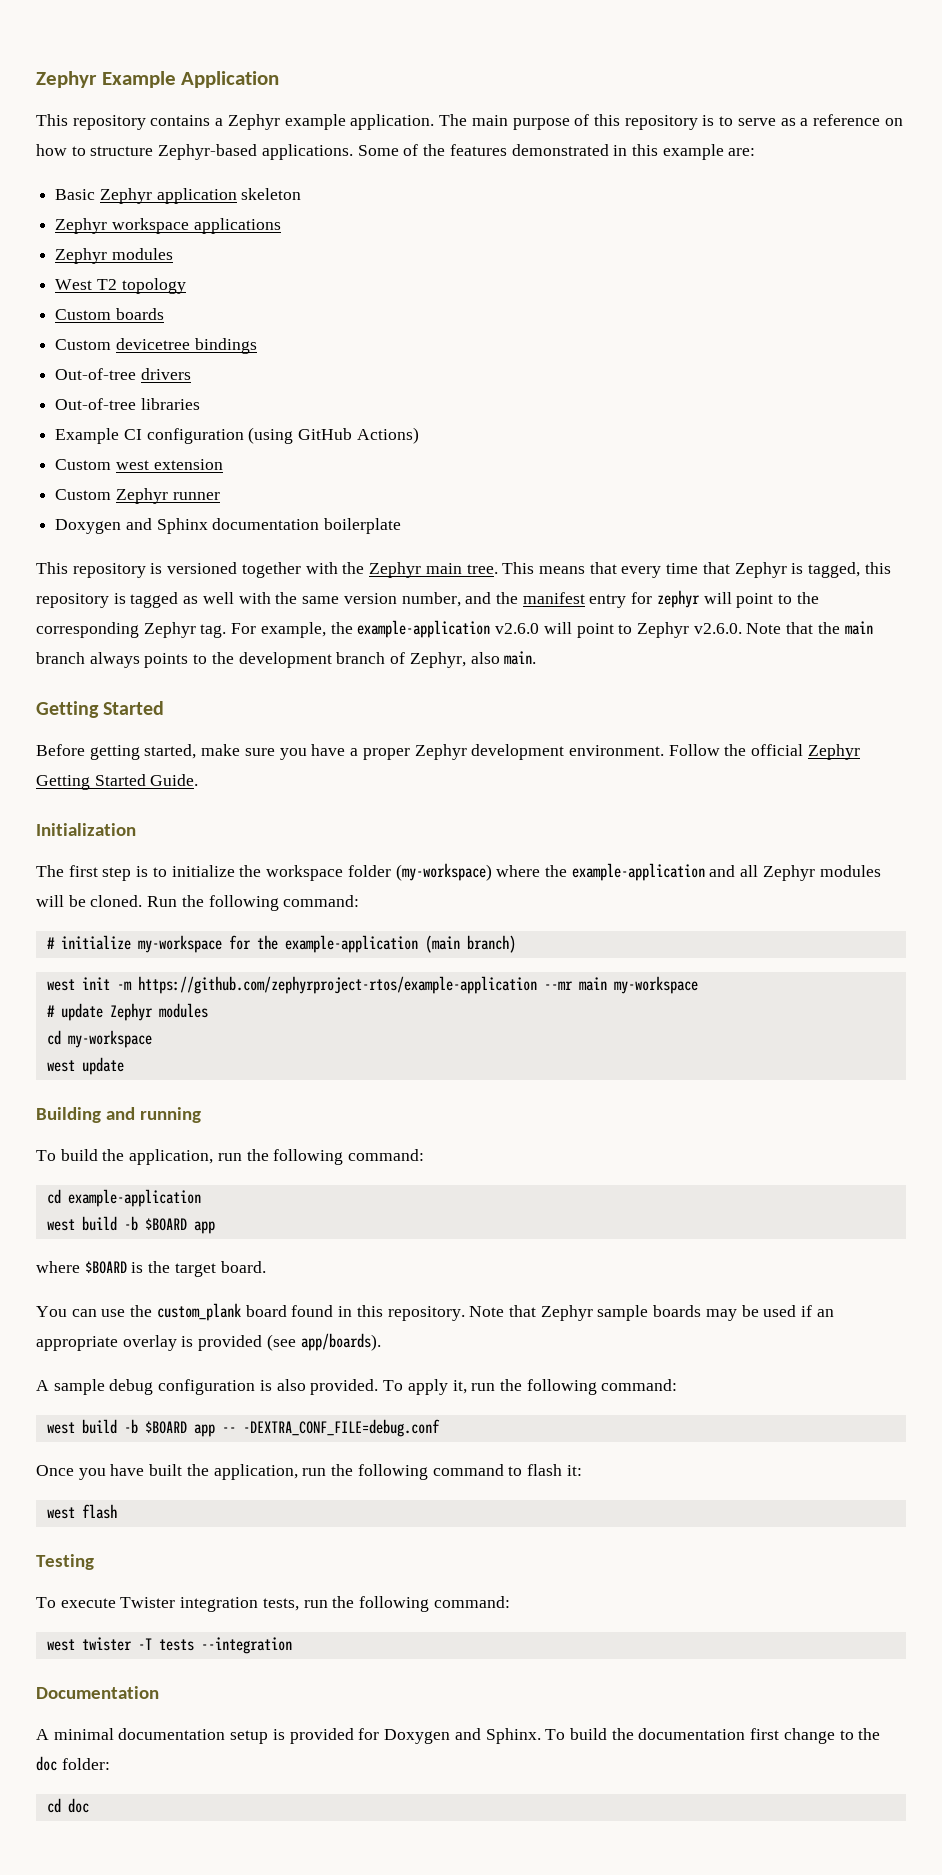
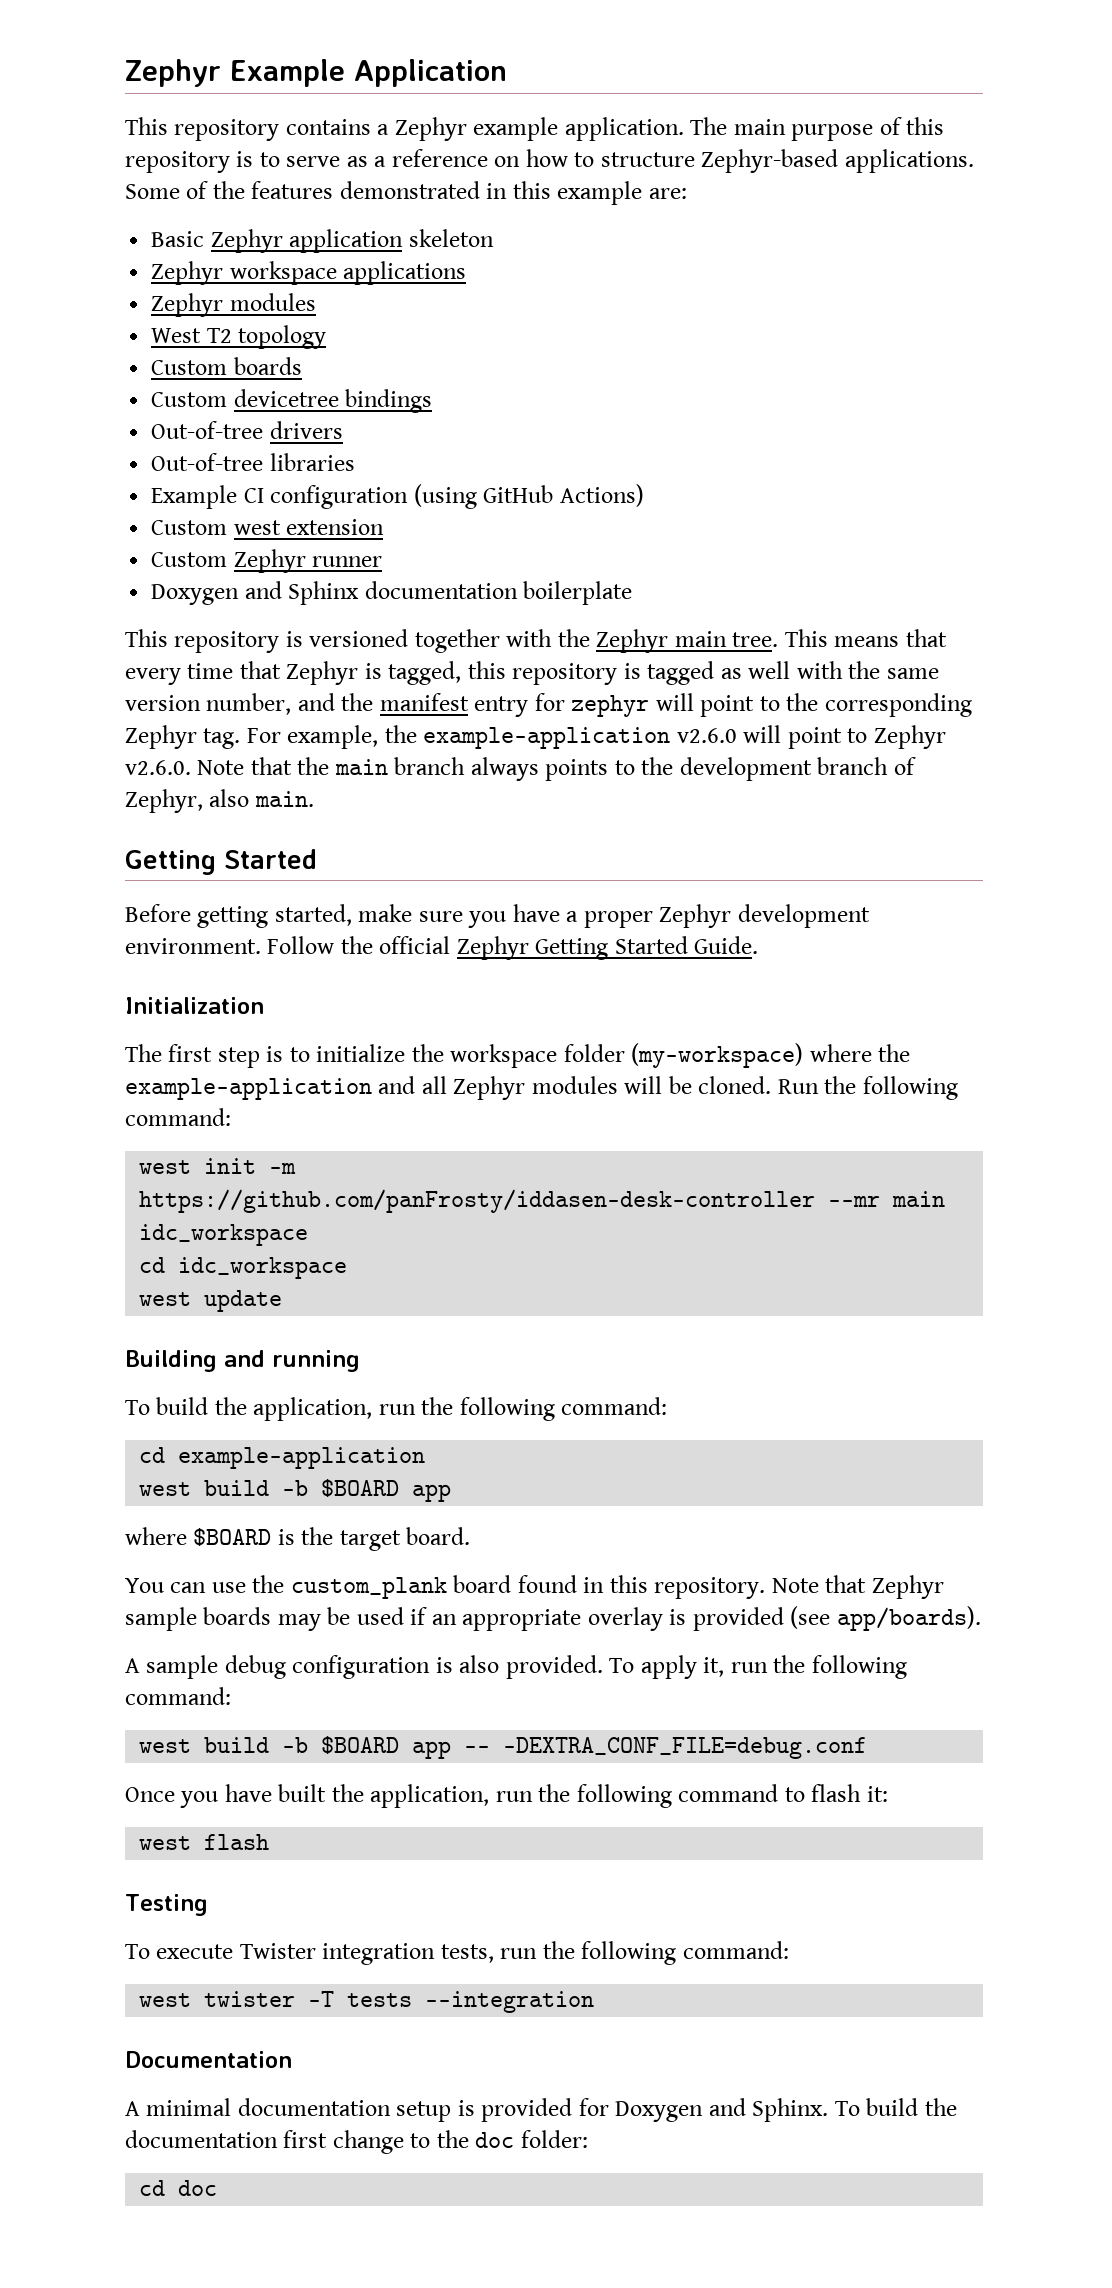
[46,935,516,953] // # initialize my-workspace for the example-application (main branch) -> (231, 1117) none
[137,976,537,994] https://github.com/zephyrproject-rtos/example-application -> [139,1189,816,1213] https://github.com/panFrosty/iddasen-desk-controller
[613,976,698,994] [46,1003,208,1021] [46,1030,152,1048] my-workspace // # update Zephyr modules // cd my-workspace -> [139,1224,309,1246] [139,1257,348,1279] idc_workspace // cd idc_workspace

